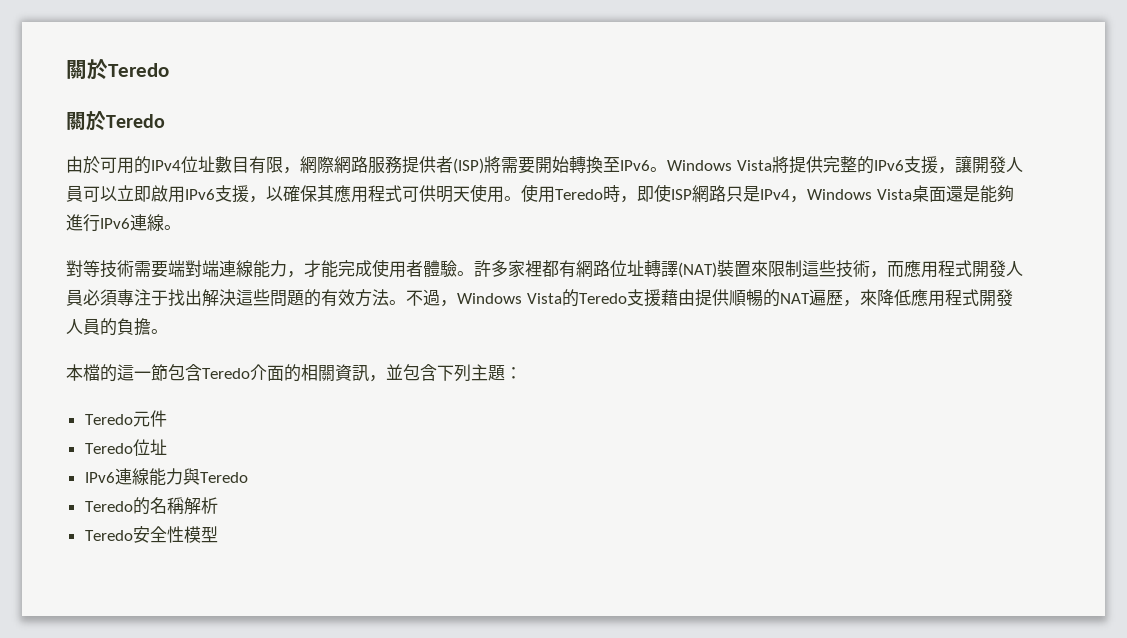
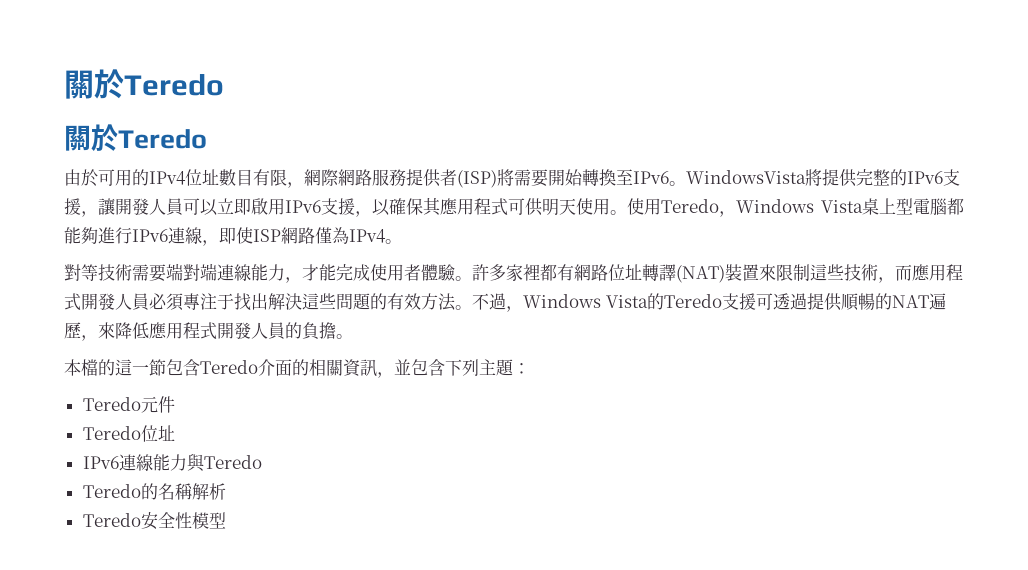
[667,160,772,171] Windows Vista -> [686,170,806,184] WindowsVista
[603,184,790,203] 時，即使ISP網路只是IPv4 -> (719, 206) none
[928,185,980,202] 面還是 -> [879,198,964,215] 上型電腦都
(164, 222) none -> [202,227,386,246] ，即使ISP網路僅為IPv4
[660,289,695,306] 藉由 -> [755,293,807,310] 可透過

